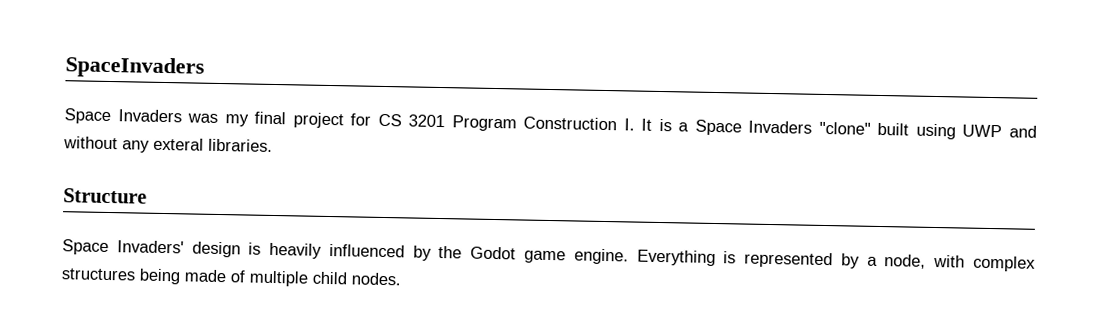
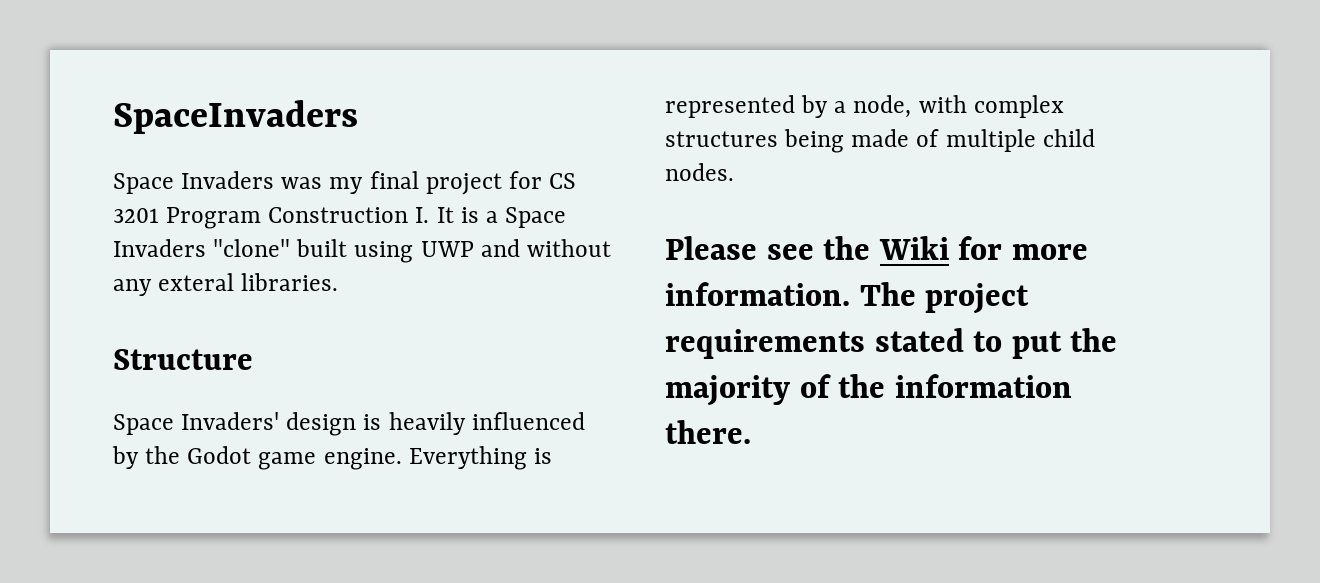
(401, 279) none -> [665,236,1088,260] [665,282,1030,314] [665,328,1118,359] [665,374,1072,406] [665,420,751,444] // Please see the Wiki for more information. The project requirements stated to put the majority of the information there.

